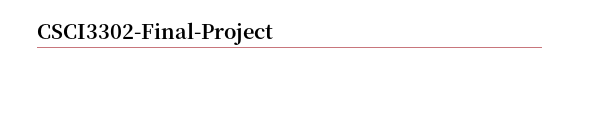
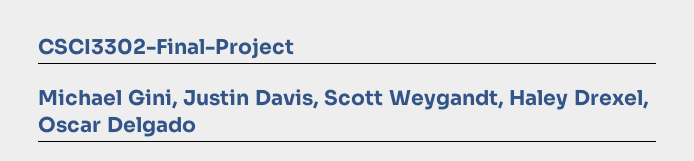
(273, 33) none -> [38,89,649,110] [38,116,196,137] // Michael Gini, Justin Davis, Scott Weygandt, Haley Drexel, Oscar Delgado

